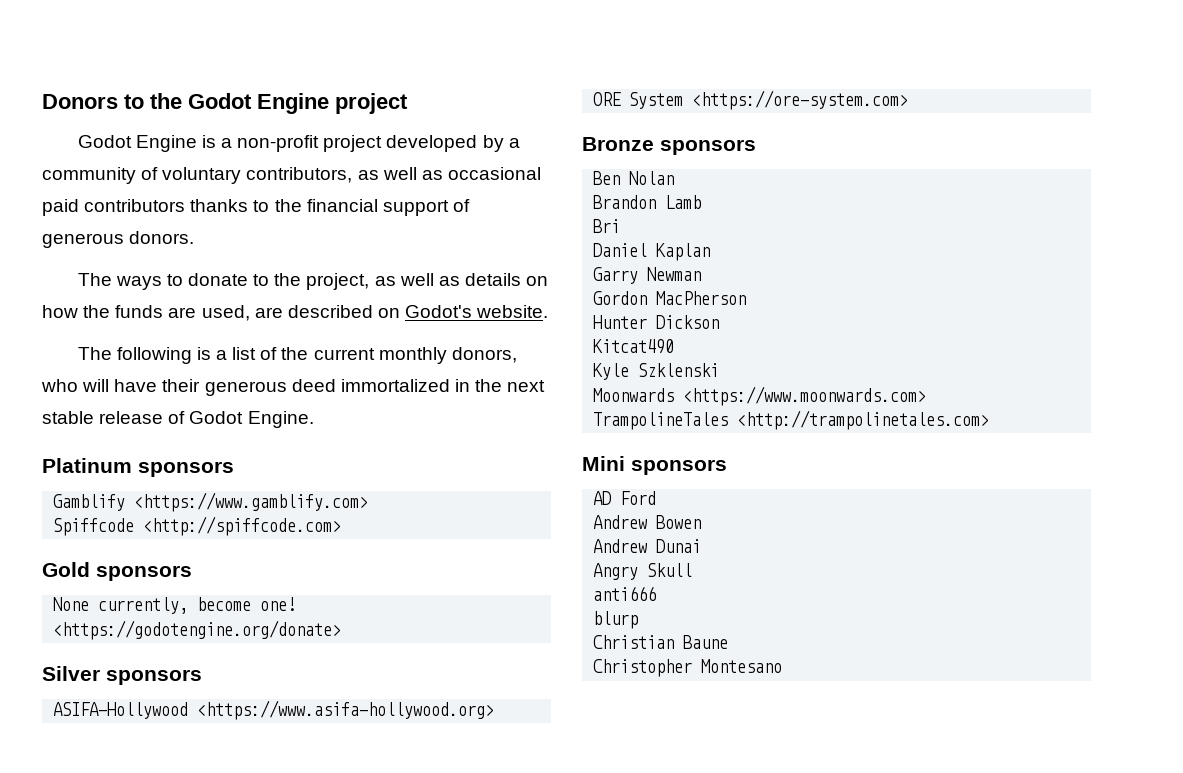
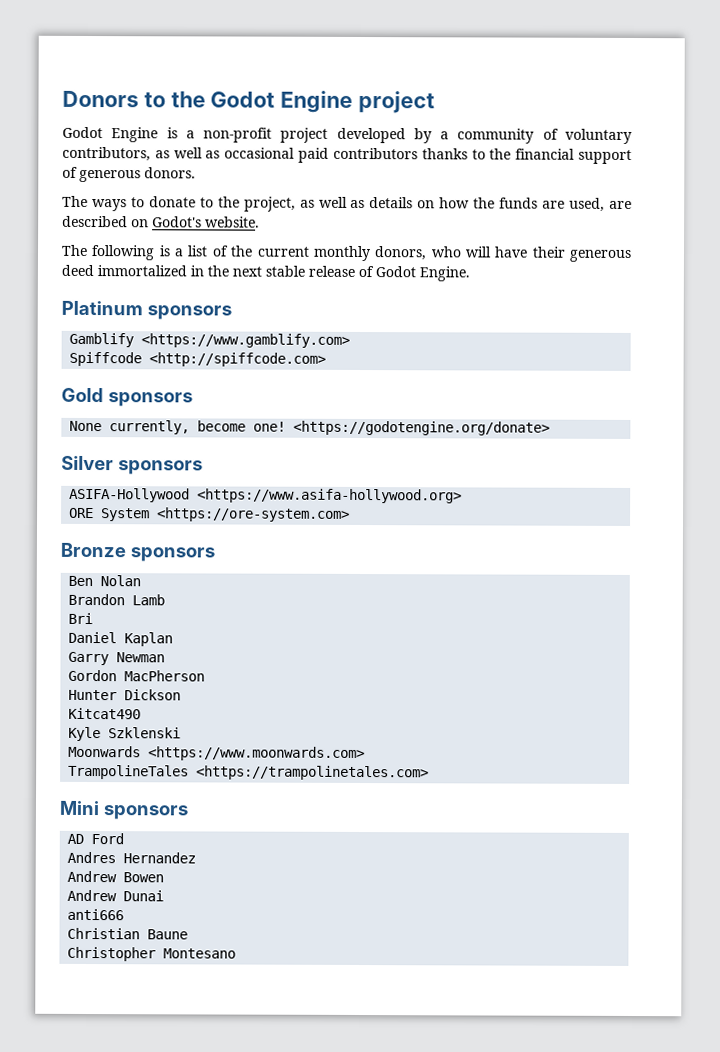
[737,410,990,430] <http://trampolinetales.com> -> [196,765,430,781] <https://trampolinetales.com>
(657, 498) none -> [67,851,197,864] // Andres Hernandez
[593,563,693,580] // Angry Skull -> (165, 896) none
[593,611,639,629] // blurp -> (125, 914) none

